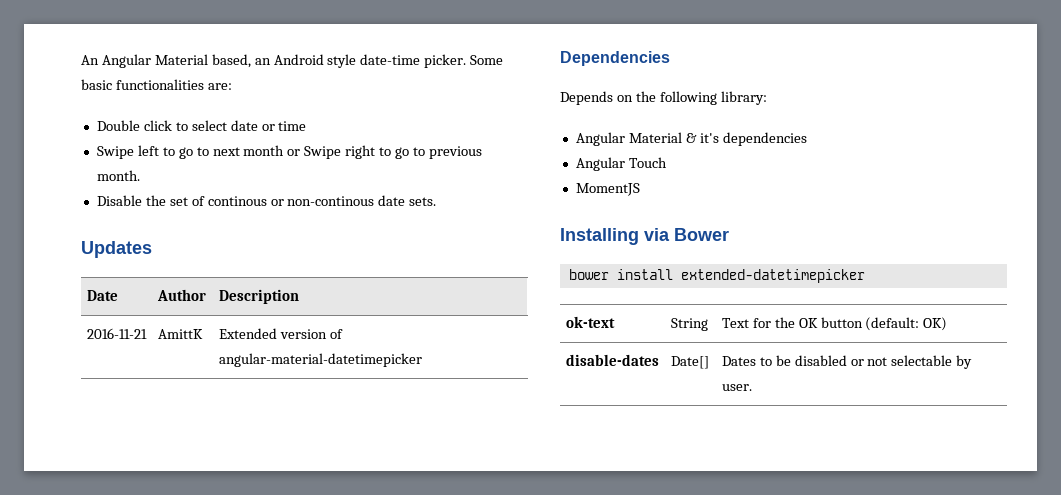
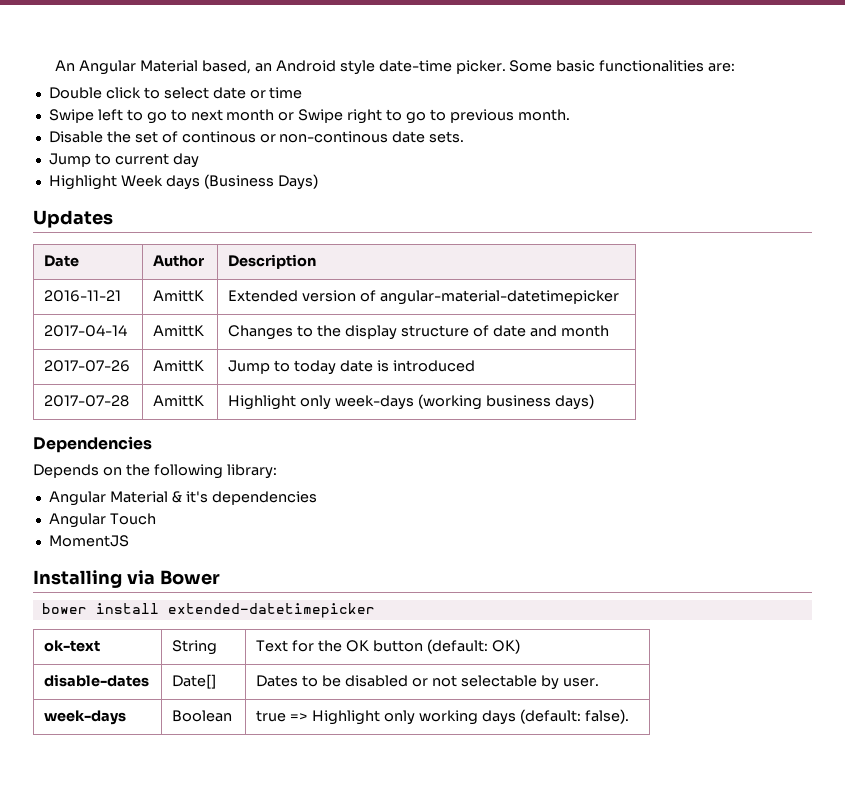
(437, 201) none -> [48,153,199,168] [48,174,318,190] // Jump to current day // Highlight Week days (Business Days)
(422, 360) none -> [44,325,128,337] [153,325,205,337] [228,325,609,340] [44,360,131,372] [153,360,205,372] [228,360,475,375] [44,395,130,407] [153,395,205,407] [228,394,594,410] // 2017-04-14 | AmittK | Changes to the display structure of date and month // 2017-07-26 | AmittK | Jump to today date is introduced // 2017-07-28 | AmittK | Highlight only week-days (working business days)
(752, 387) none -> [44,710,127,725] [172,710,233,722] [256,709,629,725] // week-days | Boolean | true => Highlight only working days (default: false).

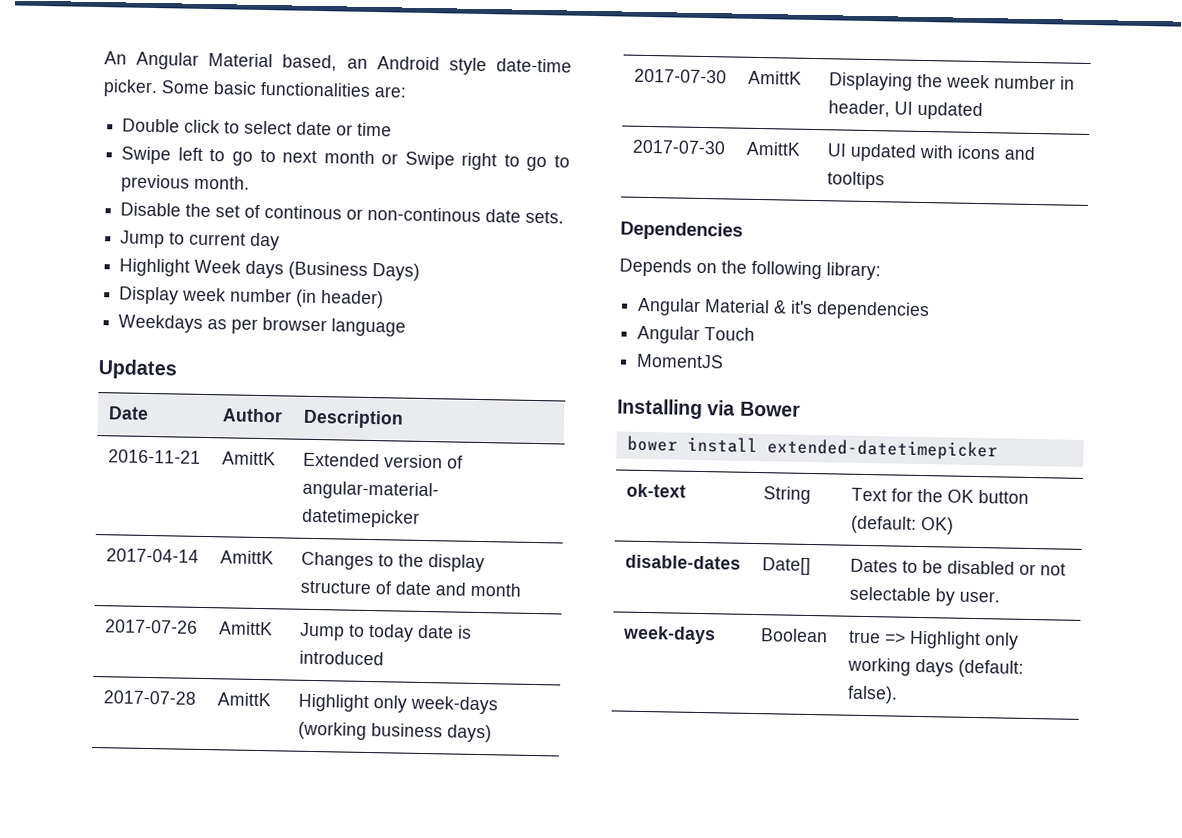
(318, 182) none -> [119,286,385,309] [118,314,407,337] // Display week number (in header) // Weekdays as per browser language
(594, 402) none -> [633,68,727,84] [747,70,802,85] [828,72,1075,91] [827,100,983,121] [631,139,726,155] [745,141,801,156] [826,143,1036,162] [826,171,885,190] // 2017-07-30 | AmittK | Displaying the week number in header, UI updated // 2017-07-30 | AmittK | UI updated with icons and tooltips

